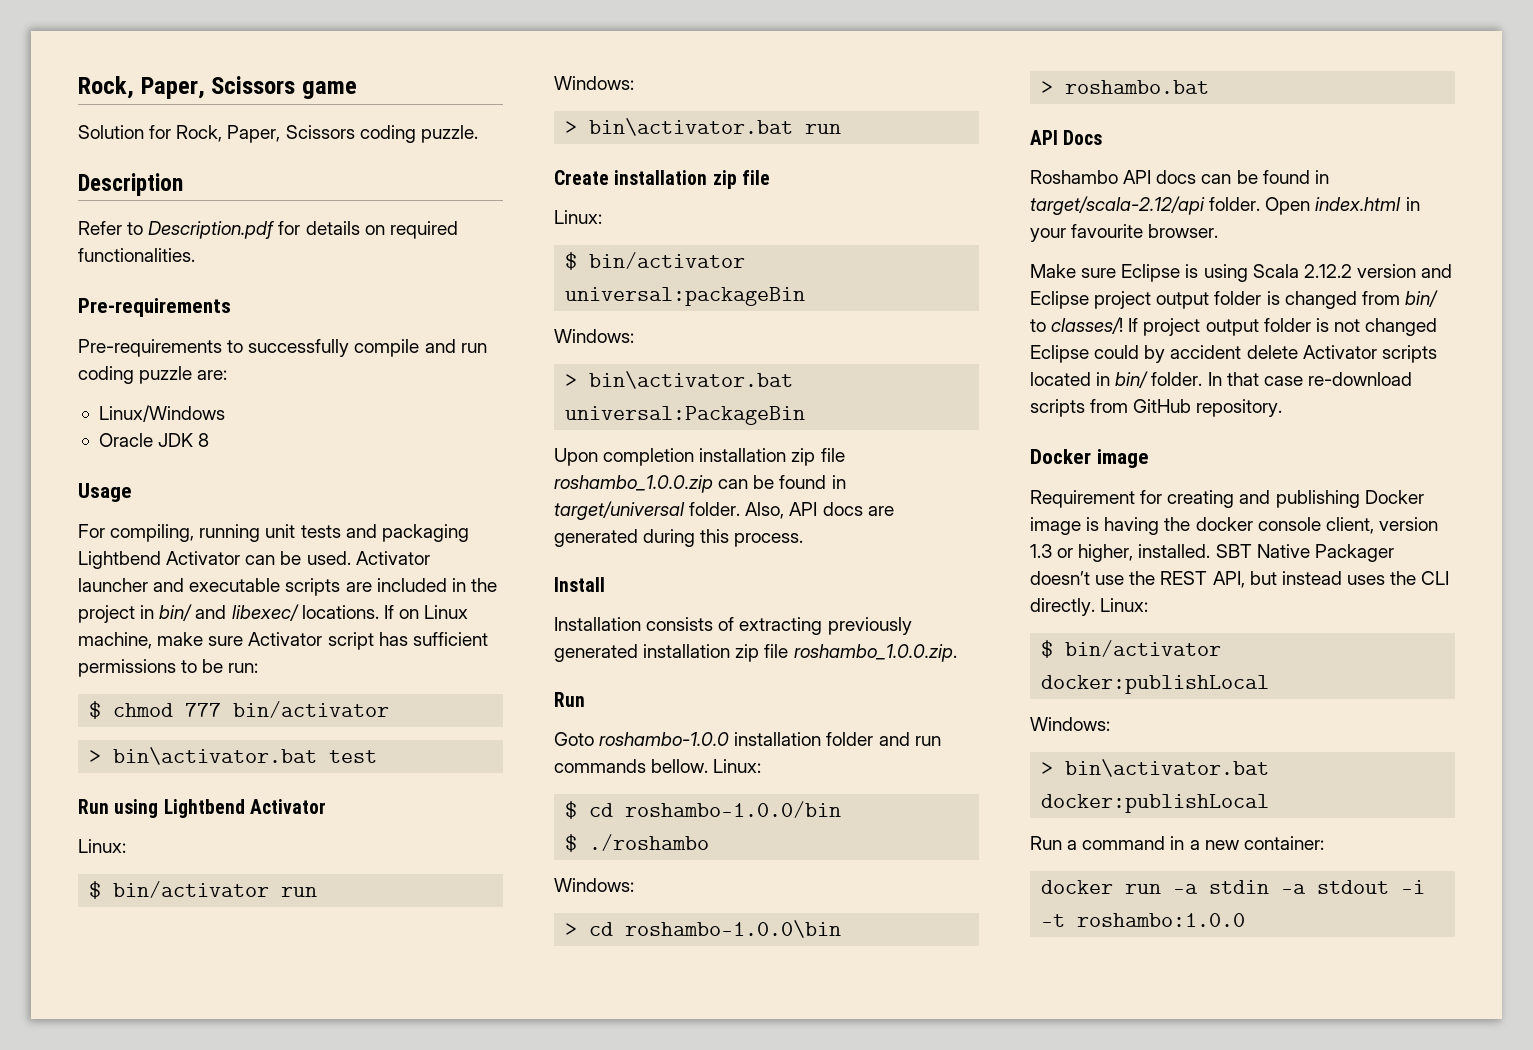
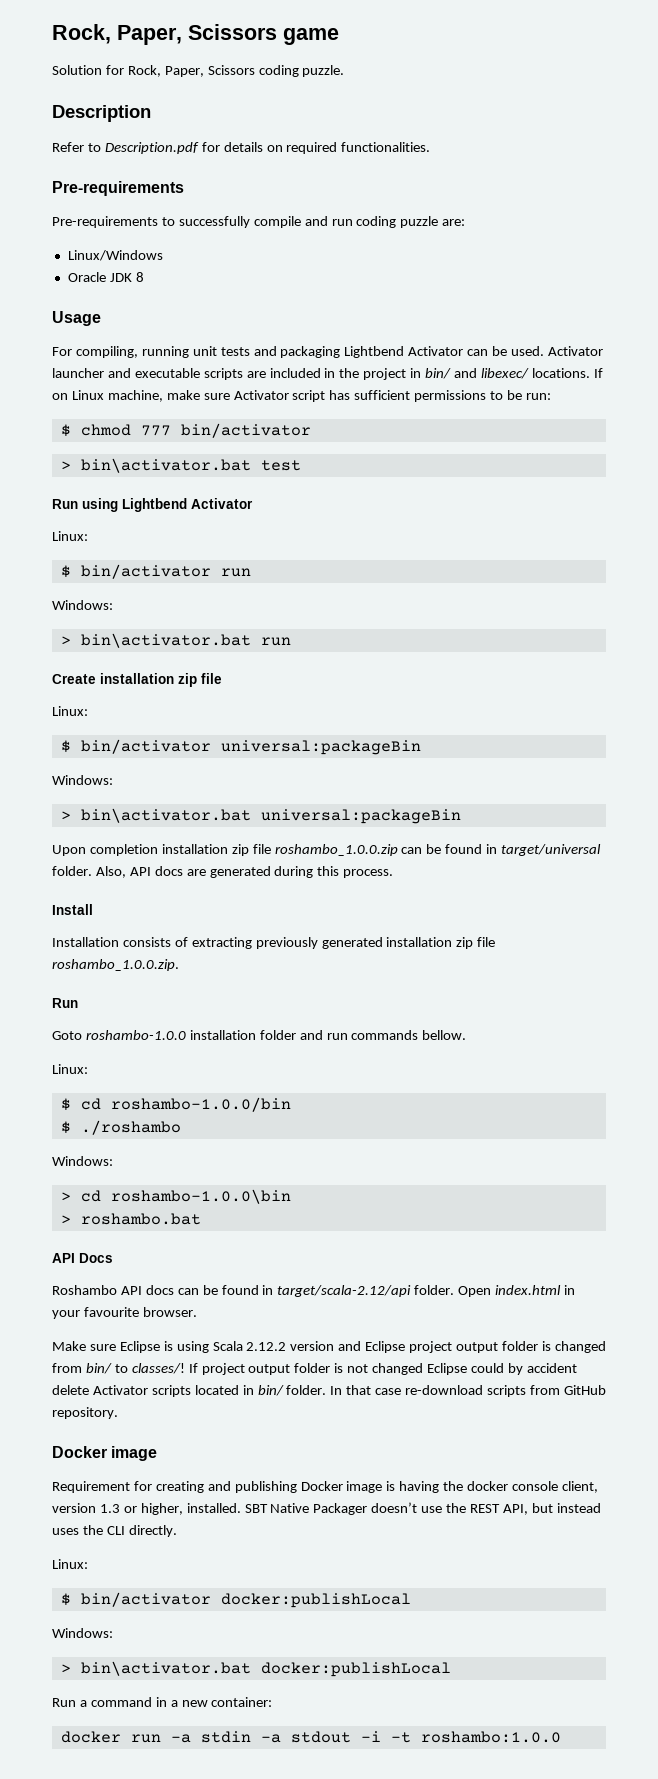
[565,406,806,425] universal:PackageBin -> [260,809,461,824] universal:packageBin
(709, 766) none -> (467, 1035) //
(1095, 607) none -> (177, 1531) //

